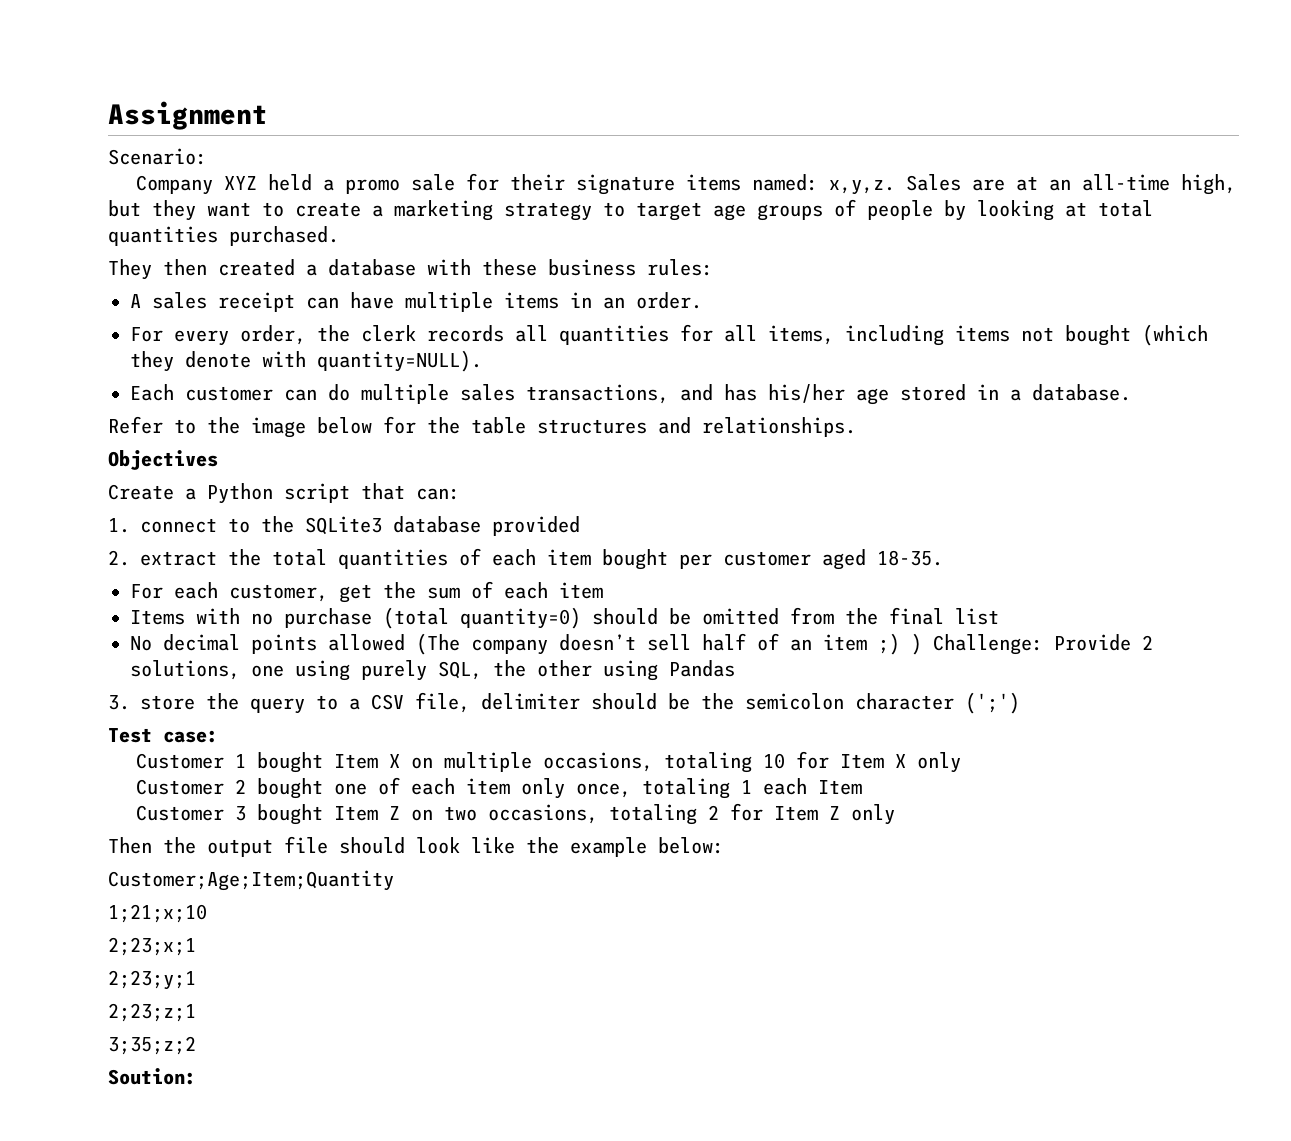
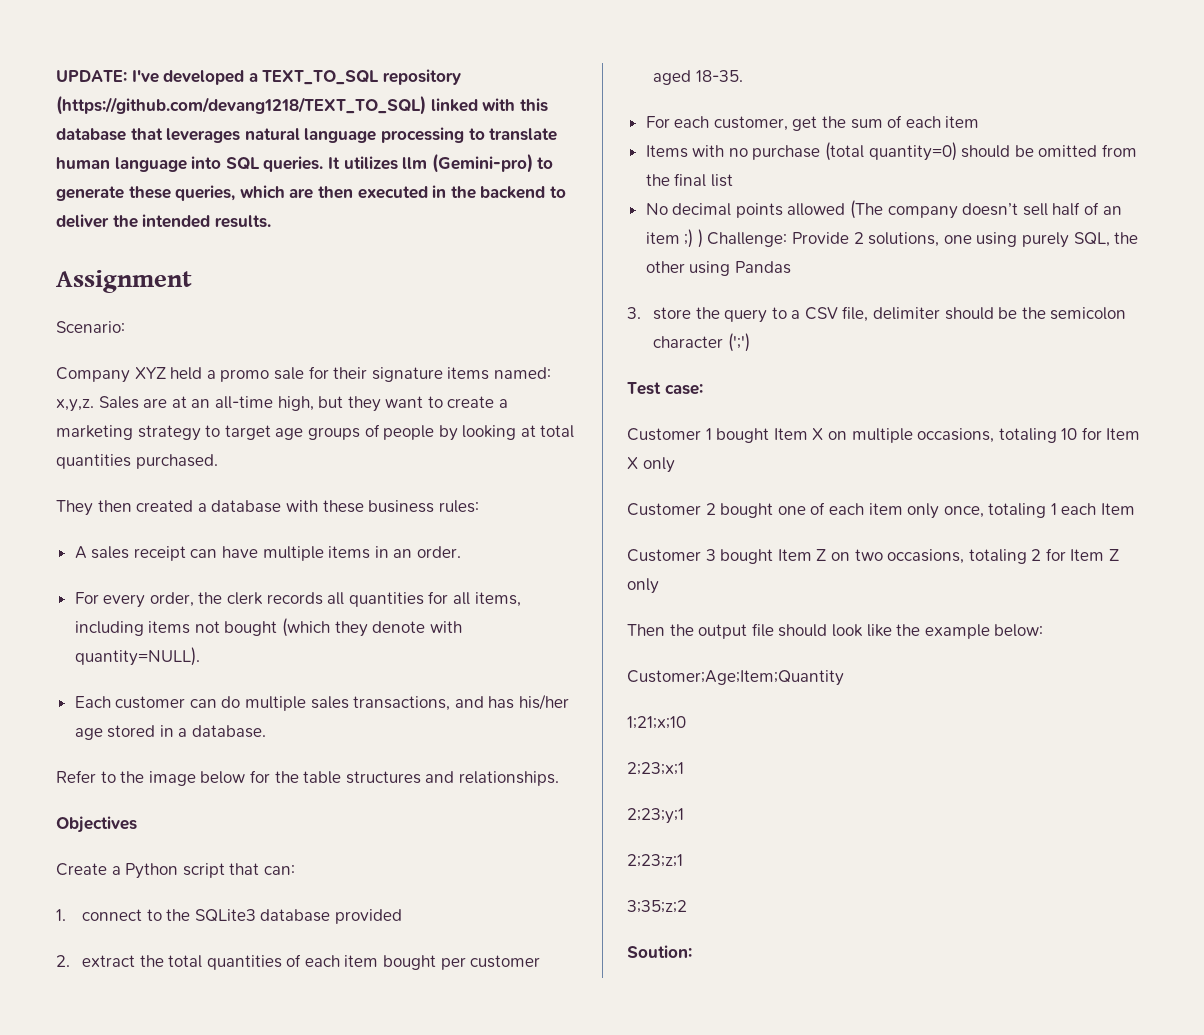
(108, 115) none -> [56,69,461,85] [56,95,548,115] [56,127,558,143] [56,153,554,173] [56,185,566,201] [56,214,271,228] UPDATE: I've developed a TEXT_TO_SQL repository (https://github.com/devang1218/TEXT_TO_SQL) linked with this database that leverages natural language processing to translate human language into SQL queries. It utilizes llm (Gemini-pro) to generate these queries, which are then executed in the backend to deliver the intended results. //

